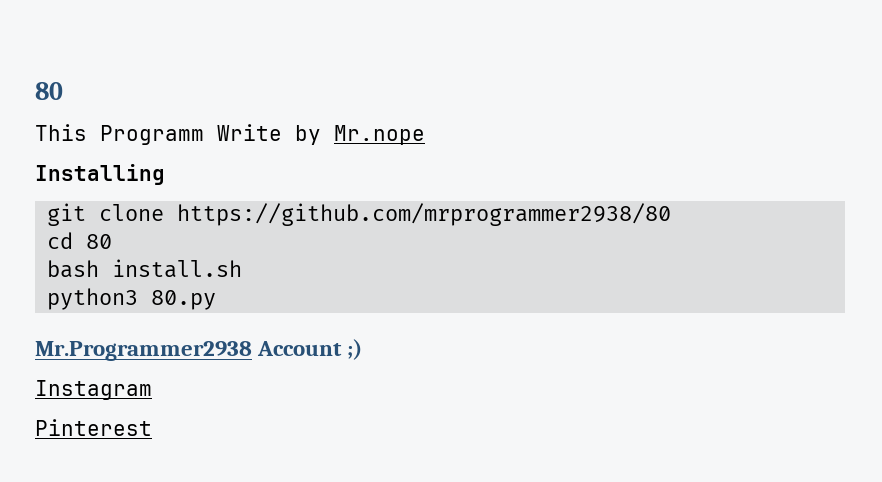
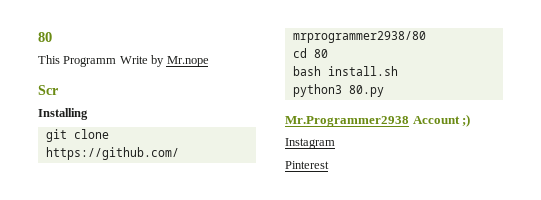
(425, 135) none -> [38,85,58,95] // Scr

